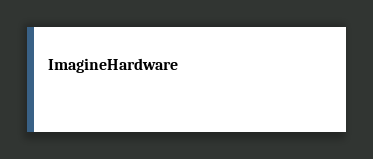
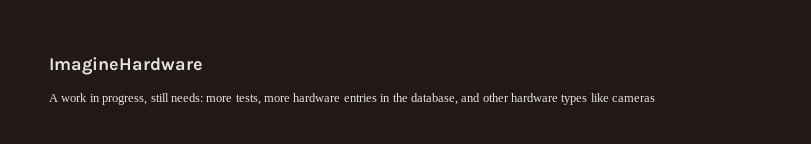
(178, 65) none -> [49,93,656,105] // A work in progress, still needs: more tests, more hardware entries in the database, and other hardware types like cameras

